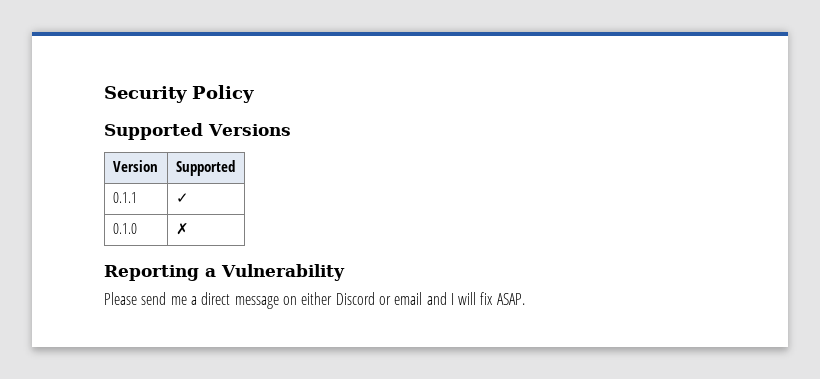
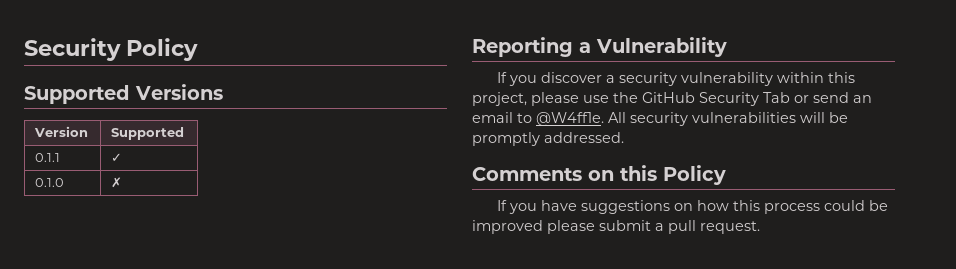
[104,292,525,309] Please send me a direct message on either Discord or email and I will fix ASAP. -> [497,72,856,86] [472,92,872,106] [472,112,848,126] [472,132,624,146] [472,165,726,185] [497,200,889,214] [472,220,760,234] If you discover a security vulnerability within this project, please use the GitHub Security Tab or send an email to @W4ff1e. All security vulnerabilities will be promptly addressed. // Comments on this Policy // If you have suggestions on how this process could be improved please submit a pull request.

